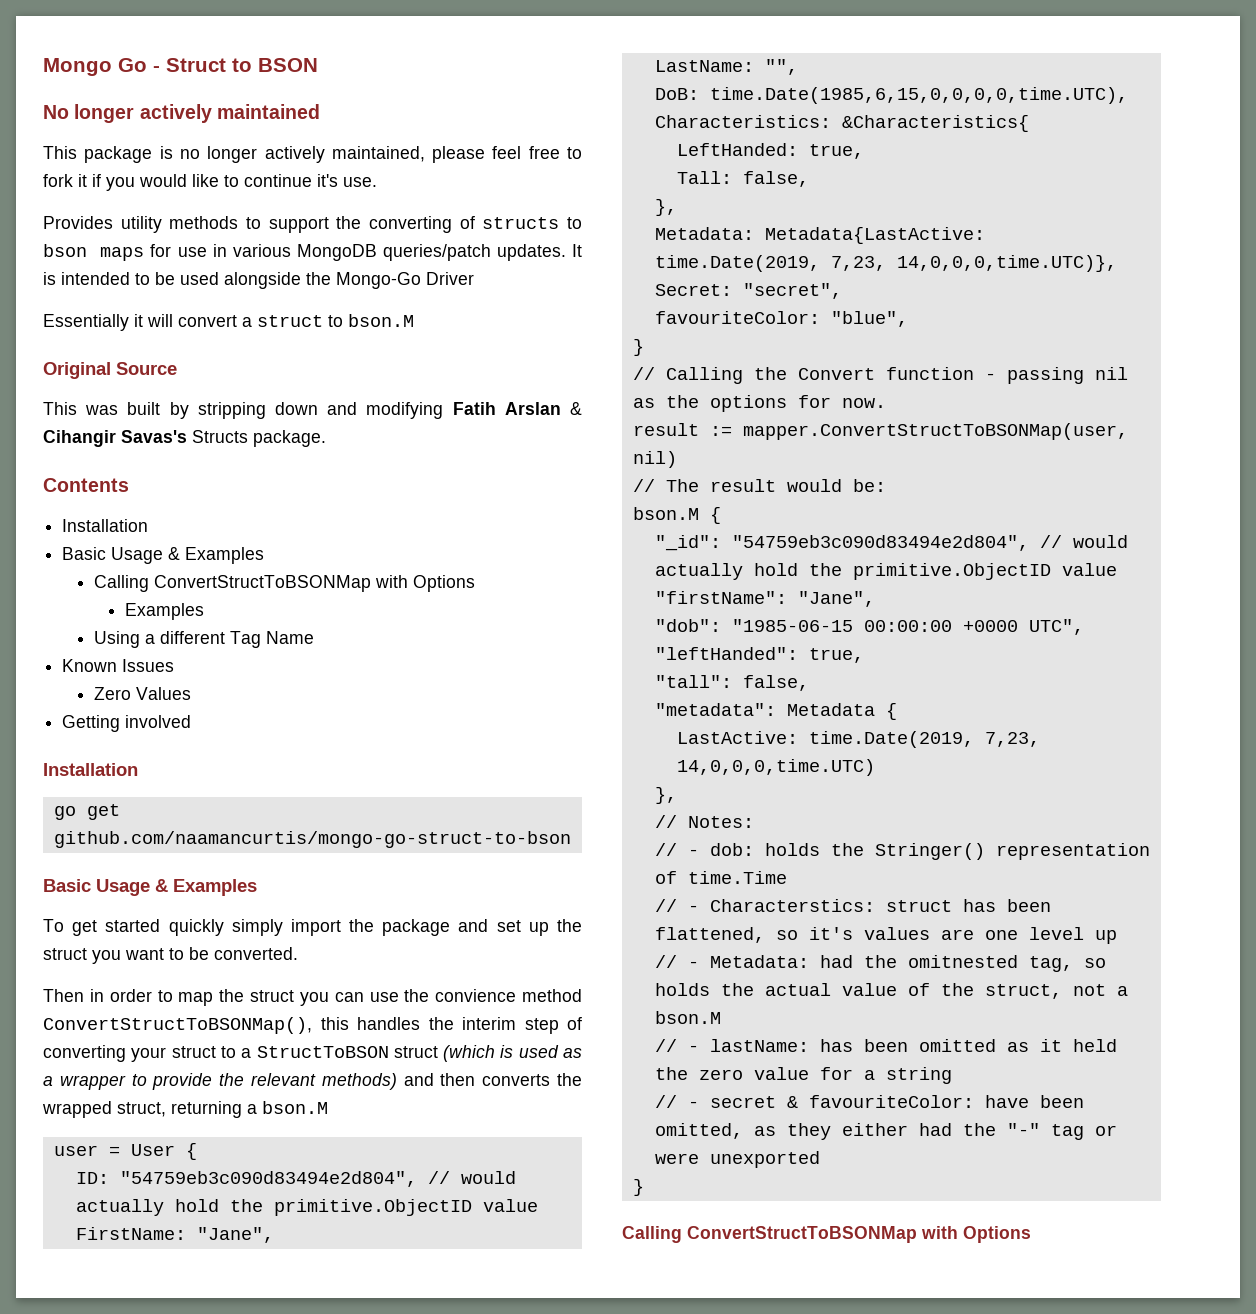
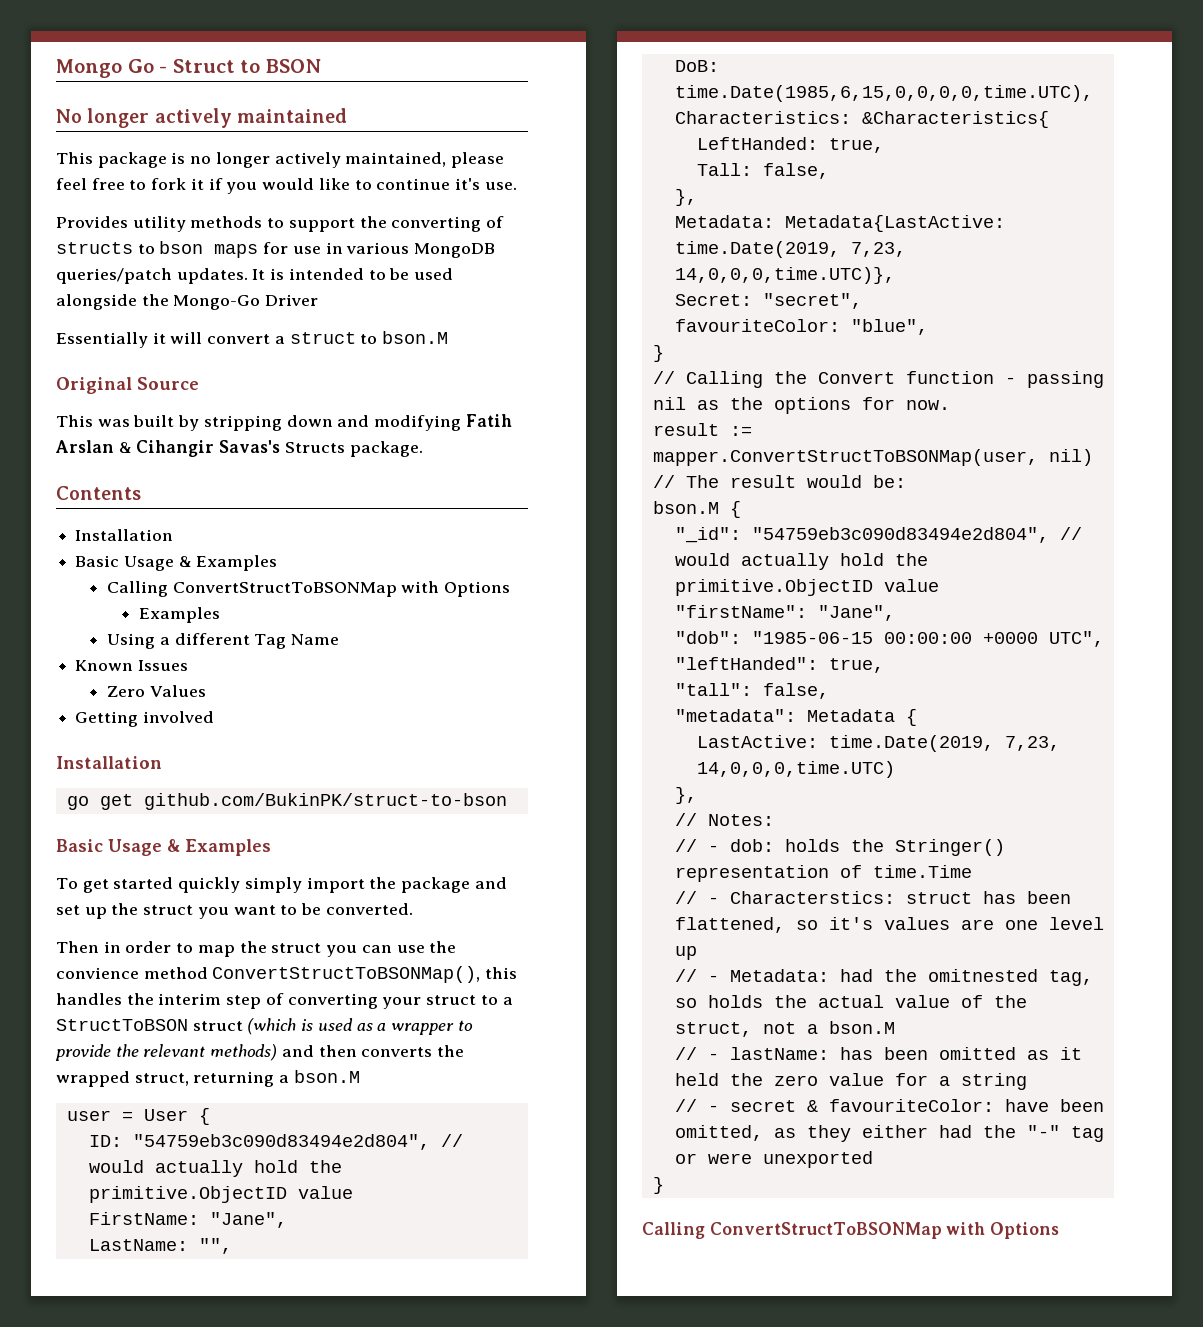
[53,831,571,848] github.com/naamancurtis/mongo-go-struct-to-bson -> [143,793,507,810] github.com/BukinPK/struct-to-bson

